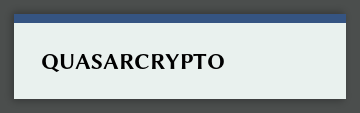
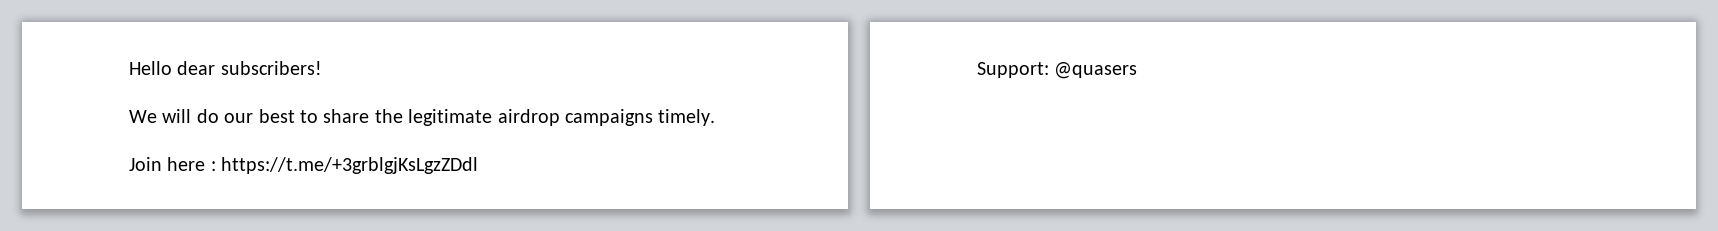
[41,53,225,73] QUASARCRYPTO -> [129,61,322,75] [129,109,716,126] [129,157,479,174] [977,62,1138,79] Hello dear subscribers! // We will do our best to share the legitimate airdrop campaigns timely. // Join here : https://t.me/+3grblgjKsLgzZDdl // Support: @quasers

